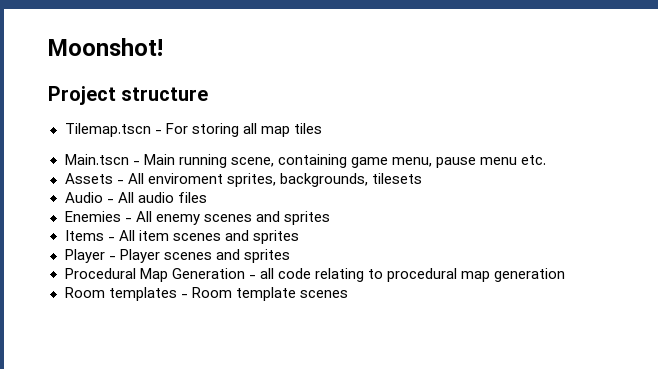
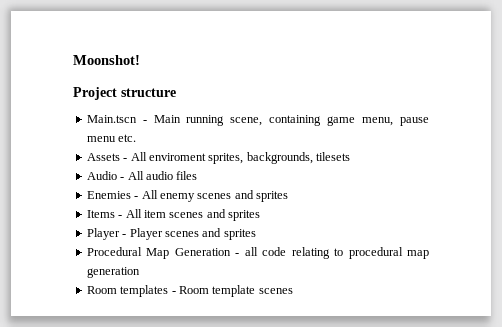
[64,123,322,137] // Tilemap.tscn - For storing all map tiles -> (176, 92) none

